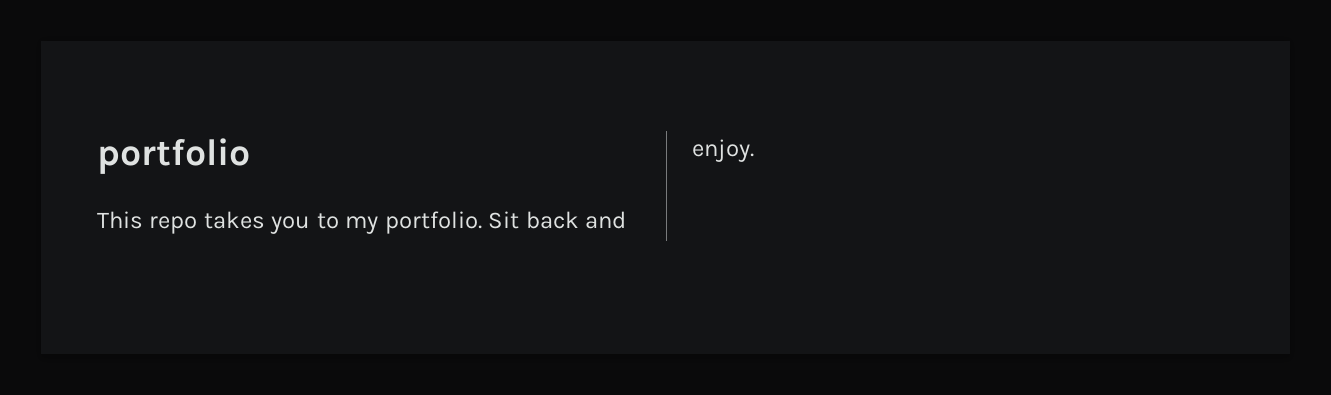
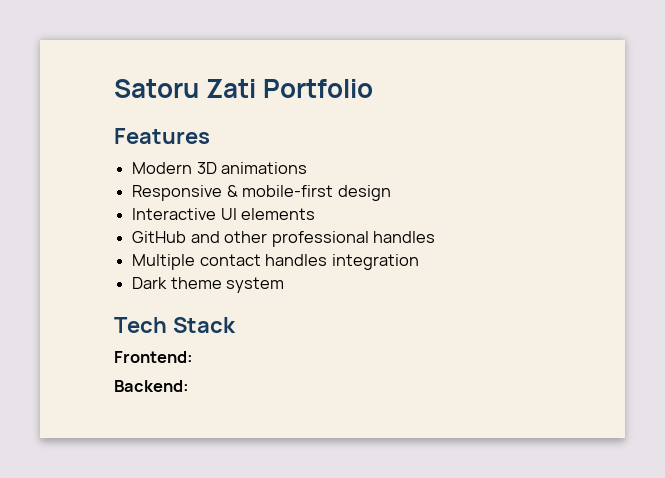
[97,138,250,174] [97,211,627,234] [692,139,754,162] portfolio // This repo takes you to my portfolio. Sit back and enjoy. -> [114,79,374,98] [114,128,210,144] [132,162,308,174] [132,185,391,201] [132,208,316,220] [132,231,435,247] [132,254,419,270] [132,277,285,293] [114,317,236,333] [114,351,193,363] [114,380,189,392] Satoru Zati Portfolio // Features // Modern 3D animations // Responsive & mobile-first design // Interactive UI elements // GitHub and other professional handles // Multiple contact handles integration // Dark theme system // Tech Stack // Frontend: // Backend:

